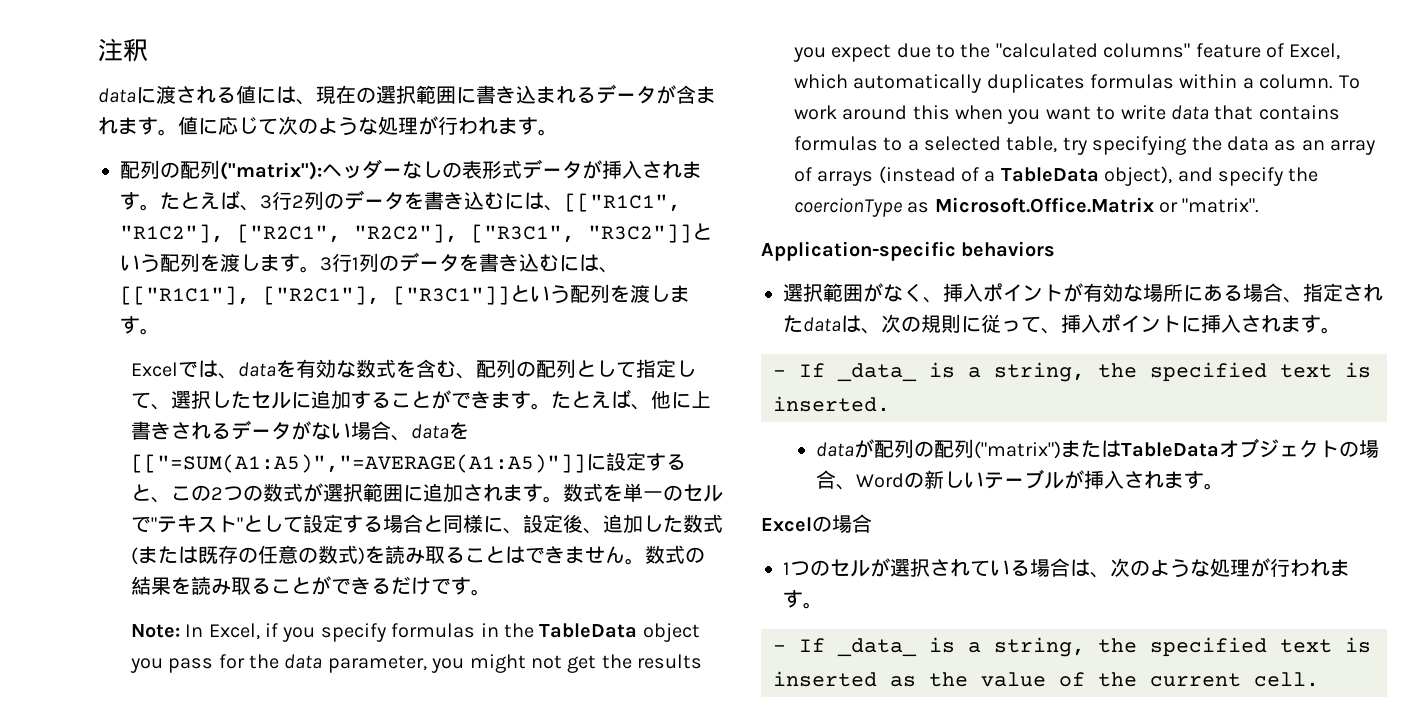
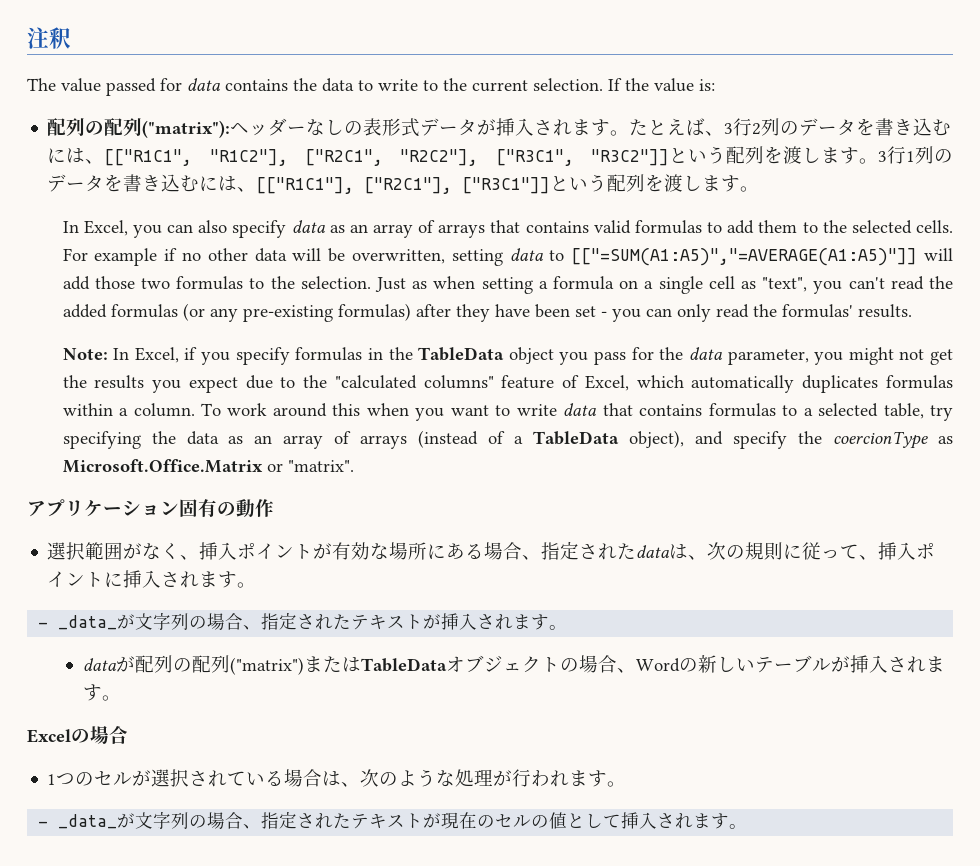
[98,84,716,105] [98,116,558,136] dataに渡される値には、現在の選択範囲に書き込まれるデータが含まれます。値に応じて次のような処理が行われます。 -> [27,78,715,96] The value passed for data contains the data to write to the current selection. If the value is:
[130,359,696,379] [130,389,711,410] [130,420,469,441] [130,452,686,473] [130,483,723,503] [130,514,723,534] [130,545,705,565] [130,576,491,596] Excelでは、dataを有効な数式を含む、配列の配列として指定して、選択したセルに追加することができます。たとえば、他に上書きされるデータがない場合、dataを[["=SUM(A1:A5)","=AVERAGE(A1:A5)"]]に設定すると、この2つの数式が選択範囲に追加されます。数式を単一のセルで"テキスト"として設定する場合と同様に、設定後、追加した数式(または既存の任意の数式)を読み取ることはできません。数式の結果を読み取ることができるだけです。 -> [62,220,953,238] [62,248,953,266] [62,276,954,294] [62,303,912,322] In Excel, you can also specify data as an array of arrays that contains valid formulas to add them to the selected cells. For example if no other data will be overwritten, setting data to [["=SUM(A1:A5)","=AVERAGE(A1:A5)"]] will add those two formulas to the selection. Just as when setting a formula on a single cell as "text", you can't read the added formulas (or any pre-existing formulas) after they have been set - you can only read the formulas' results.
[761,241,1056,261] Application-specific behaviors -> [27,499,274,518] アプリケーション固有の動作
[799,362,1371,382] [773,396,890,412] If _data_ is a string, the specified text is inserted. -> [58,612,568,630] _data_が文字列の場合、指定されたテキストが挿入されます。
[799,637,1371,657] [773,671,1319,687] If _data_ is a string, the specified text is inserted as the value of the current cell. -> [58,811,748,829] _data_が文字列の場合、指定されたテキストが現在のセルの値として挿入されます。

